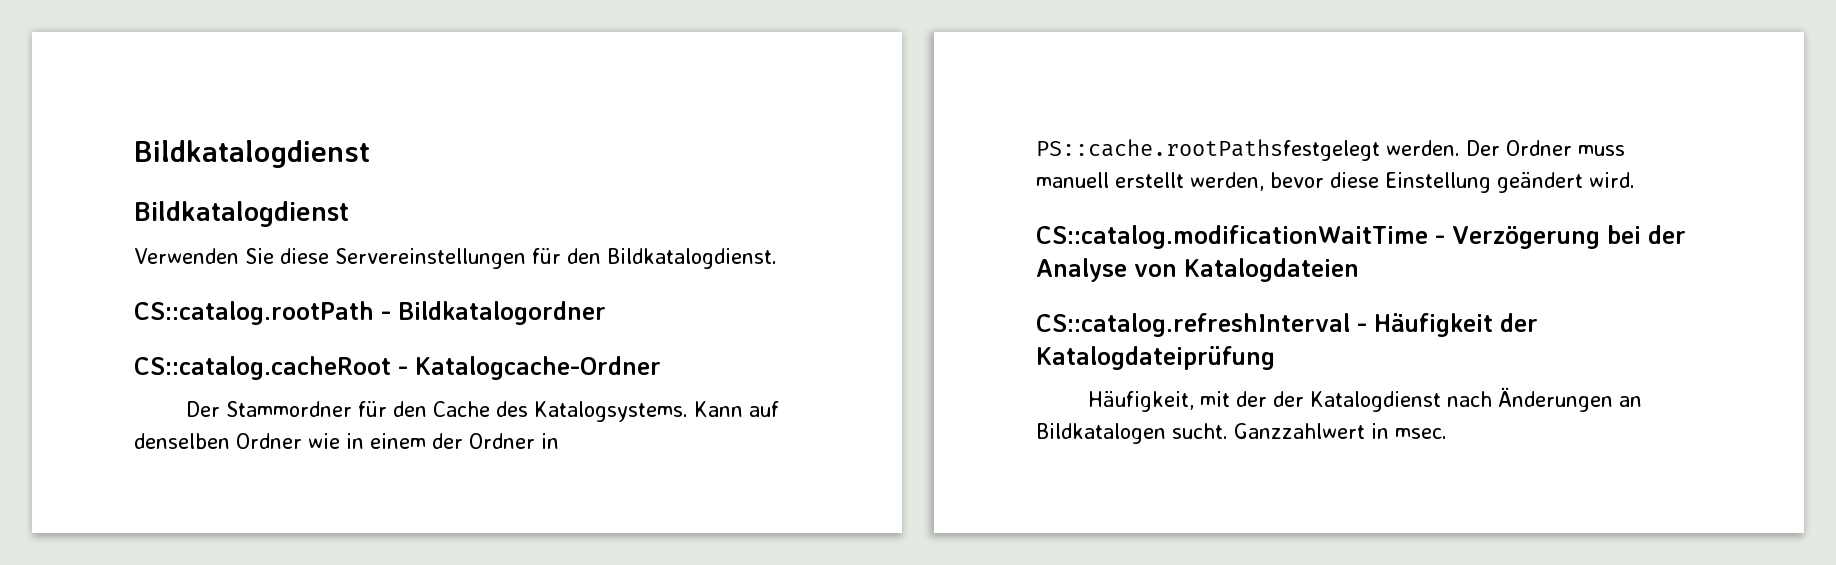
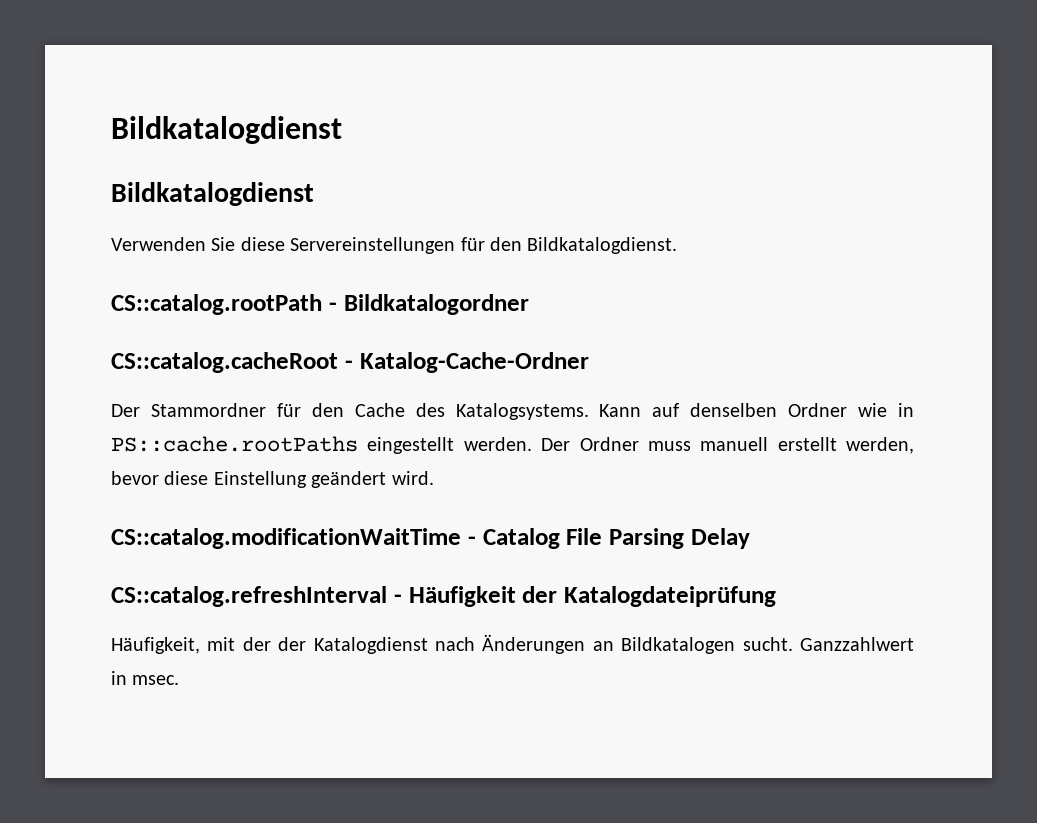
[415,356,661,380] Katalogcache-Ordner -> [359,352,589,373] Katalog-Cache-Ordner
[370,433,559,449] [1036,139,1380,161] einem der Ordner in PS::cache.rootPathsfestgelegt -> [111,436,455,454] PS::cache.rootPaths eingestellt
[1451,225,1686,249] [1036,258,1359,282] Verzögerung bei der Analyse von Katalogdateien -> [482,528,750,549] Catalog File Parsing Delay

